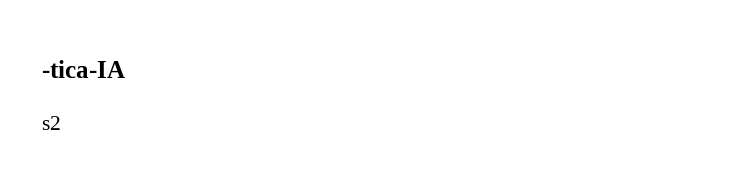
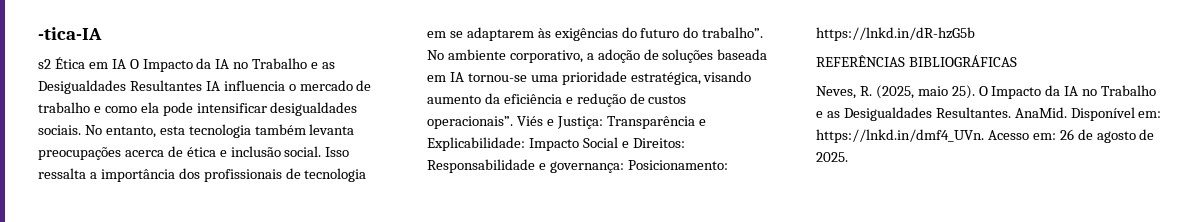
(61, 123) none -> [54,57,336,72] [38,80,372,94] [38,102,358,116] [38,124,355,138] [38,146,350,160] [38,168,367,182] [427,27,764,41] [427,49,768,63] [427,71,752,85] [427,93,687,107] [427,116,706,129] [427,137,685,151] [427,159,728,173] [816,27,975,41] [816,55,1017,67] [816,85,1157,99] [816,107,1162,121] [816,129,1155,143] [816,152,848,162] Ética em IA O Impacto da IA no Trabalho e as Desigualdades Resultantes IA influencia o mercado de trabalho e como ela pode intensificar desigualdades sociais. No entanto, esta tecnologia também levanta preocupações acerca de ética e inclusão social. Isso ressalta a importância dos profissionais de tecnologia em se adaptarem às exigências do futuro do trabalho”. No ambiente corporativo, a adoção de soluções baseada em IA tornou-se uma prioridade estratégica, visando aumento da eficiência e redução de custos operacionais”. Viés e Justiça: Transparência e Explicabilidade: Impacto Social e Direitos: Responsabilidade e governança: Posicionamento: https://lnkd.in/dR-hzG5b // REFERÊNCIAS BIBLIOGRÁFICAS // Neves, R. (2025, maio 25). O Impacto da IA no Trabalho e as Desigualdades Resultantes. AnaMid. Disponível em: https://lnkd.in/dmf4_UVn. Acesso em: 26 de agosto de 2025.

